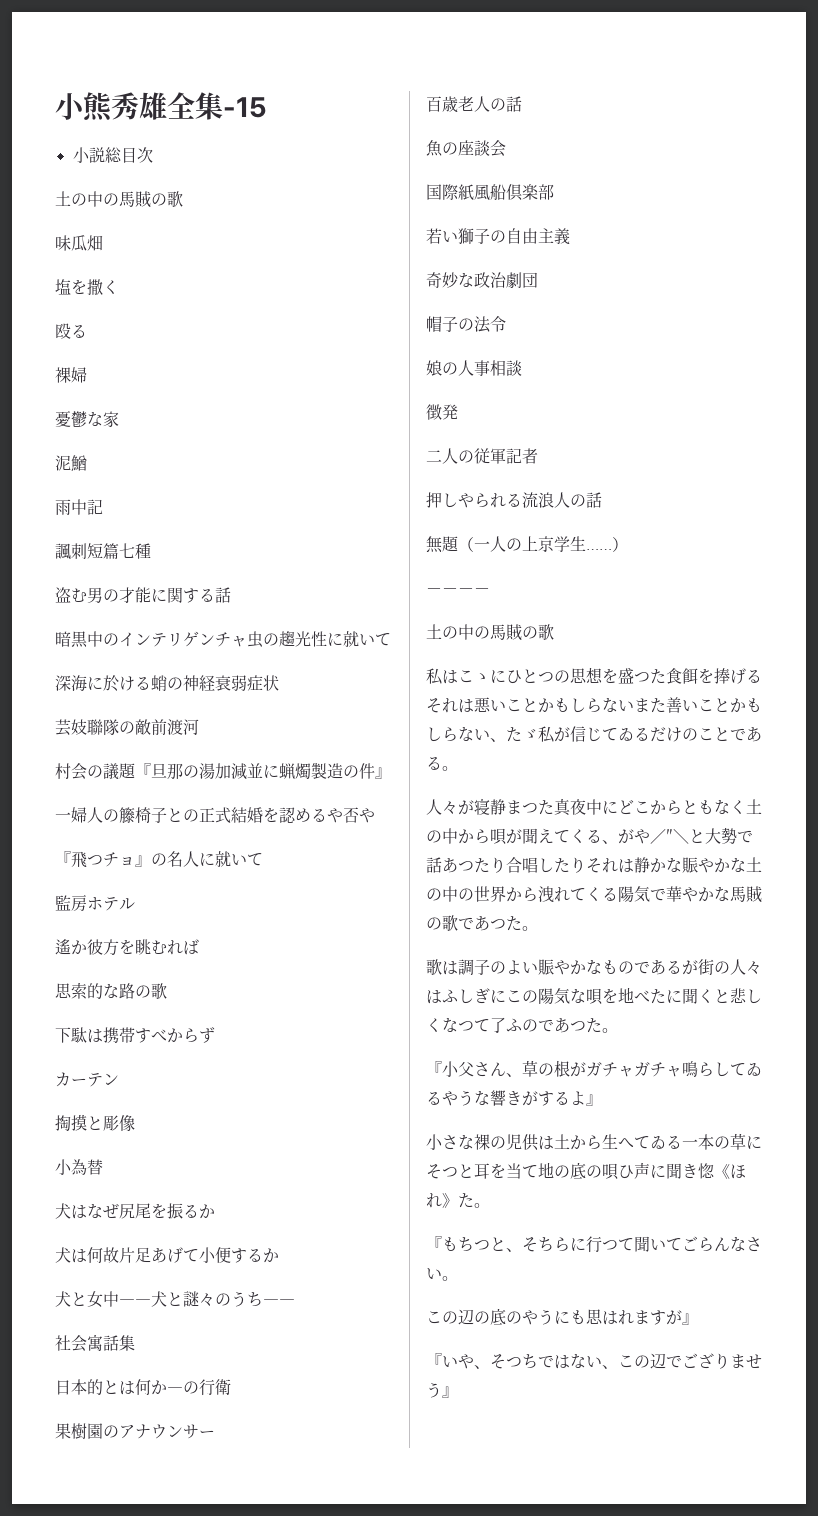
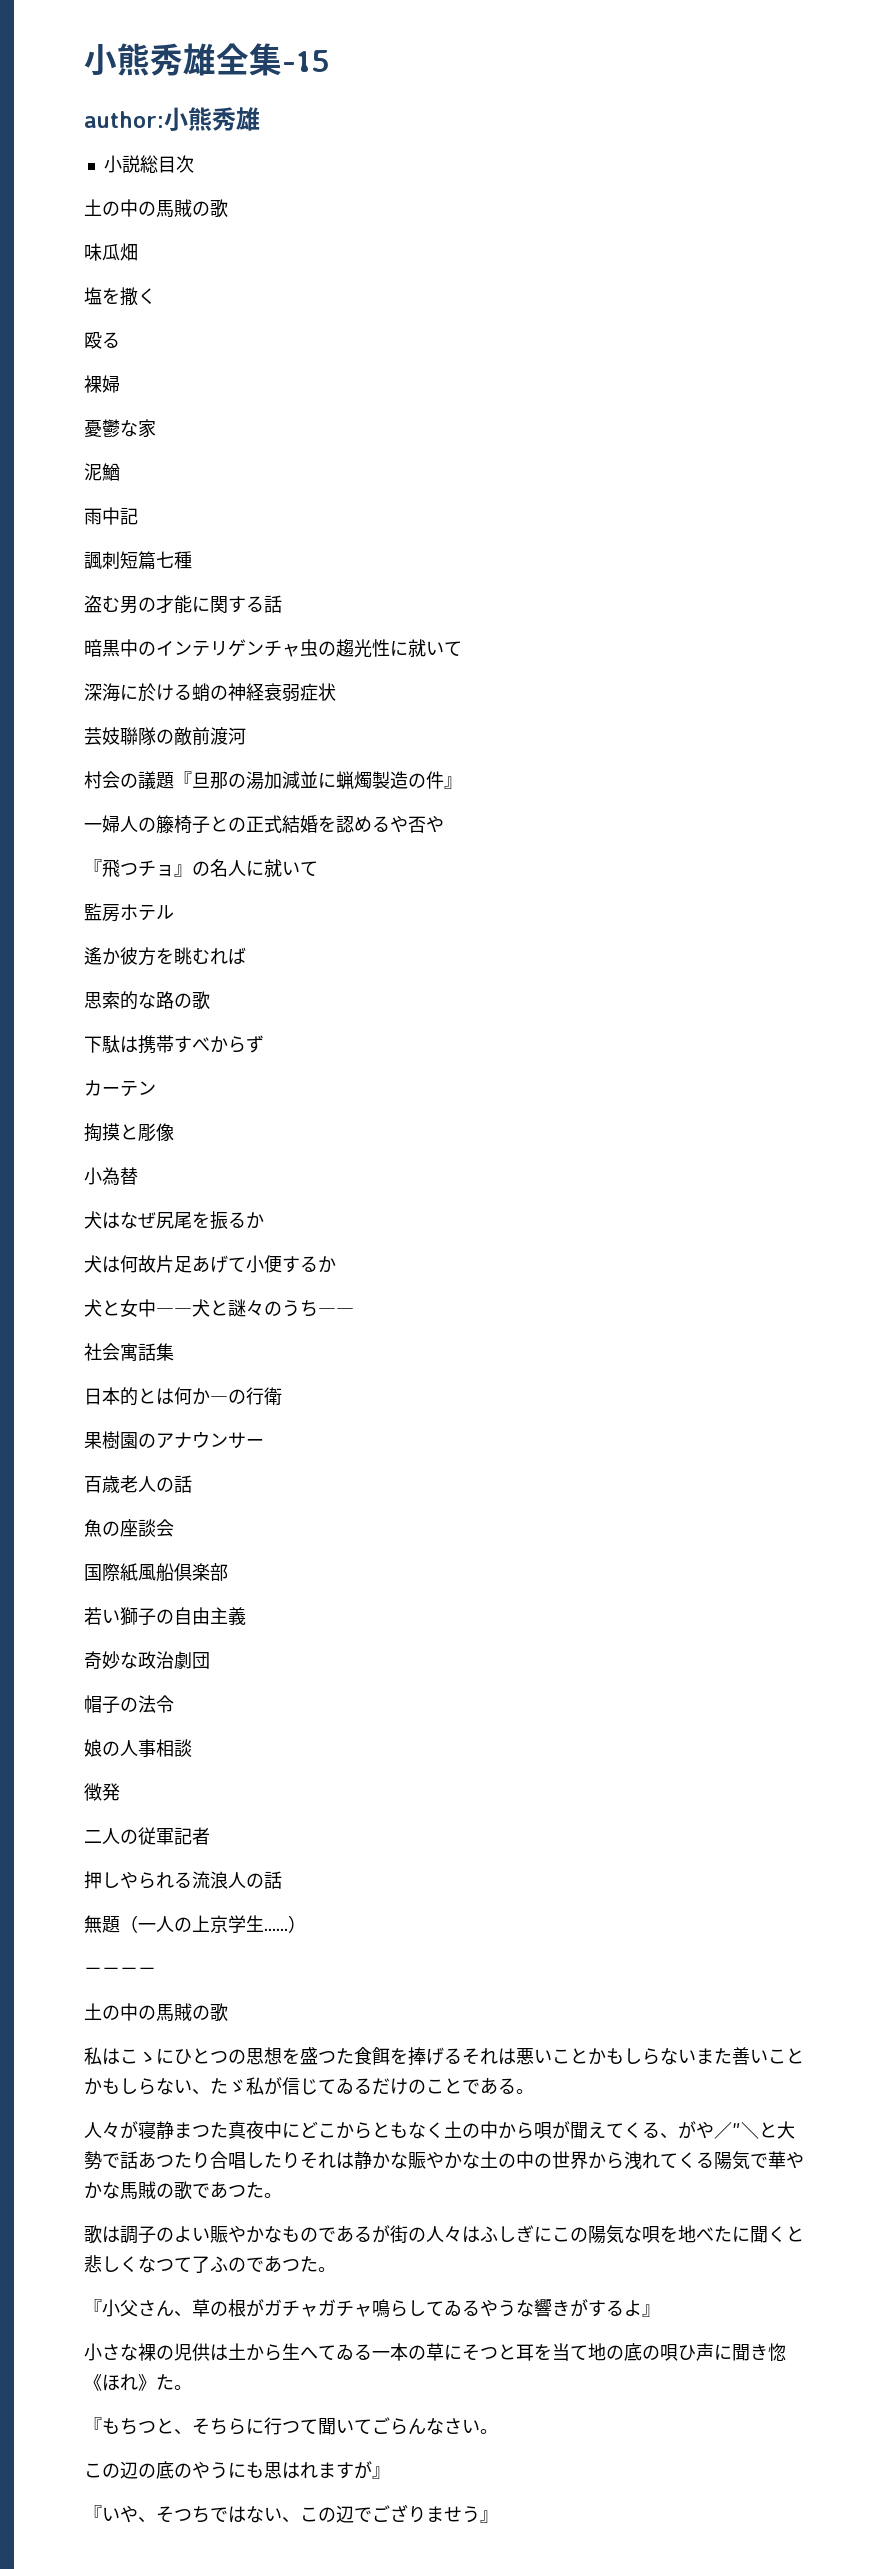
(267, 107) none -> [84,107,260,131] // author:小熊秀雄

